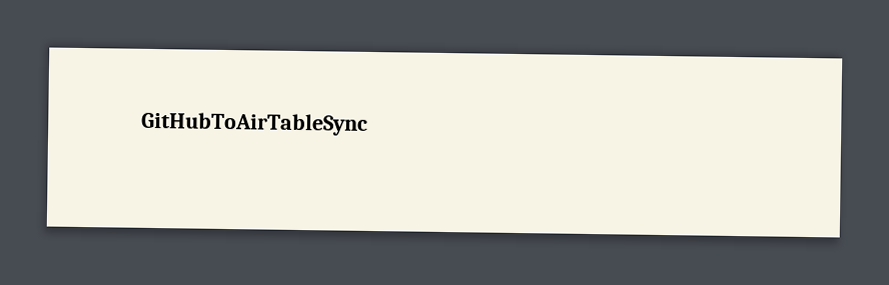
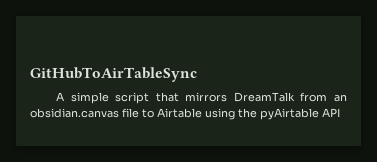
(368, 123) none -> [56,92,347,104] [30,108,340,120] // A simple script that mirrors DreamTalk from an obsidian.canvas file to Airtable using the pyAirtable API

